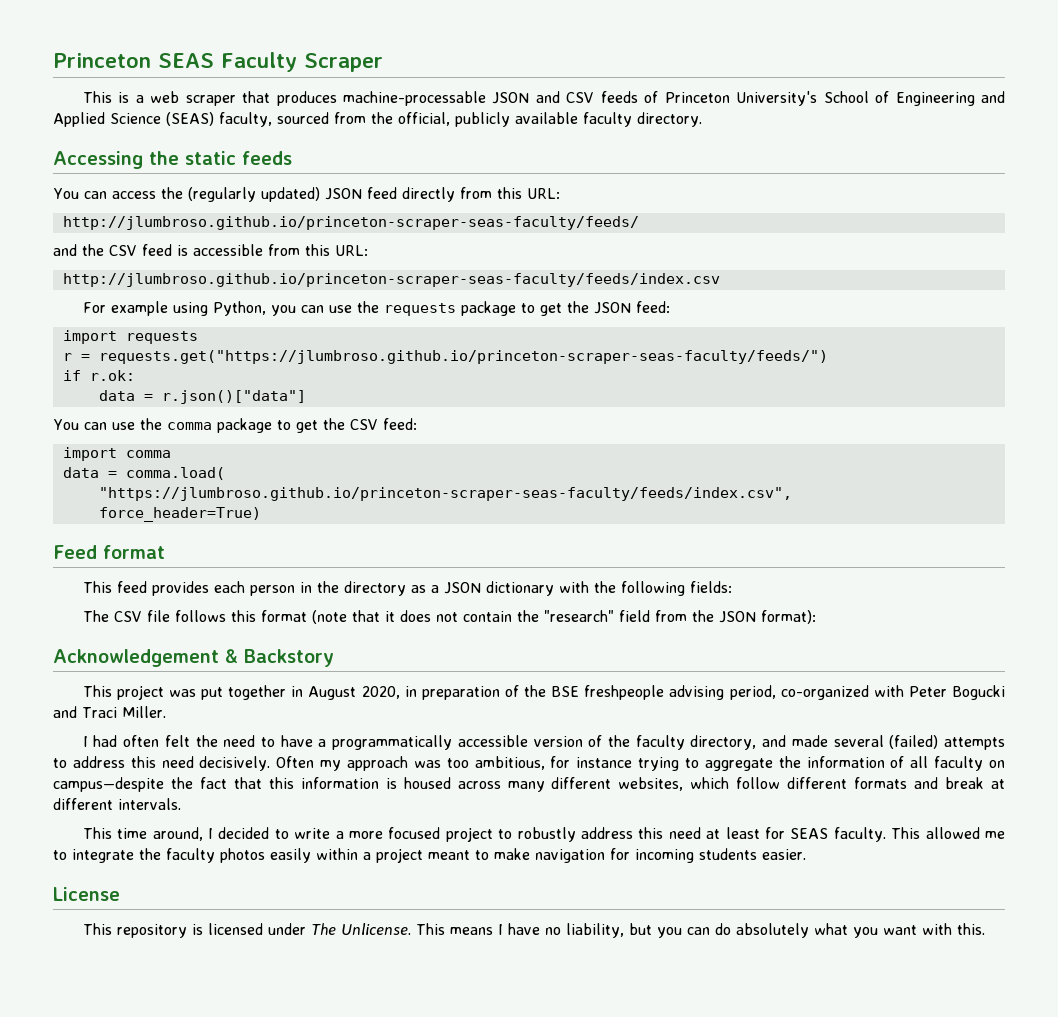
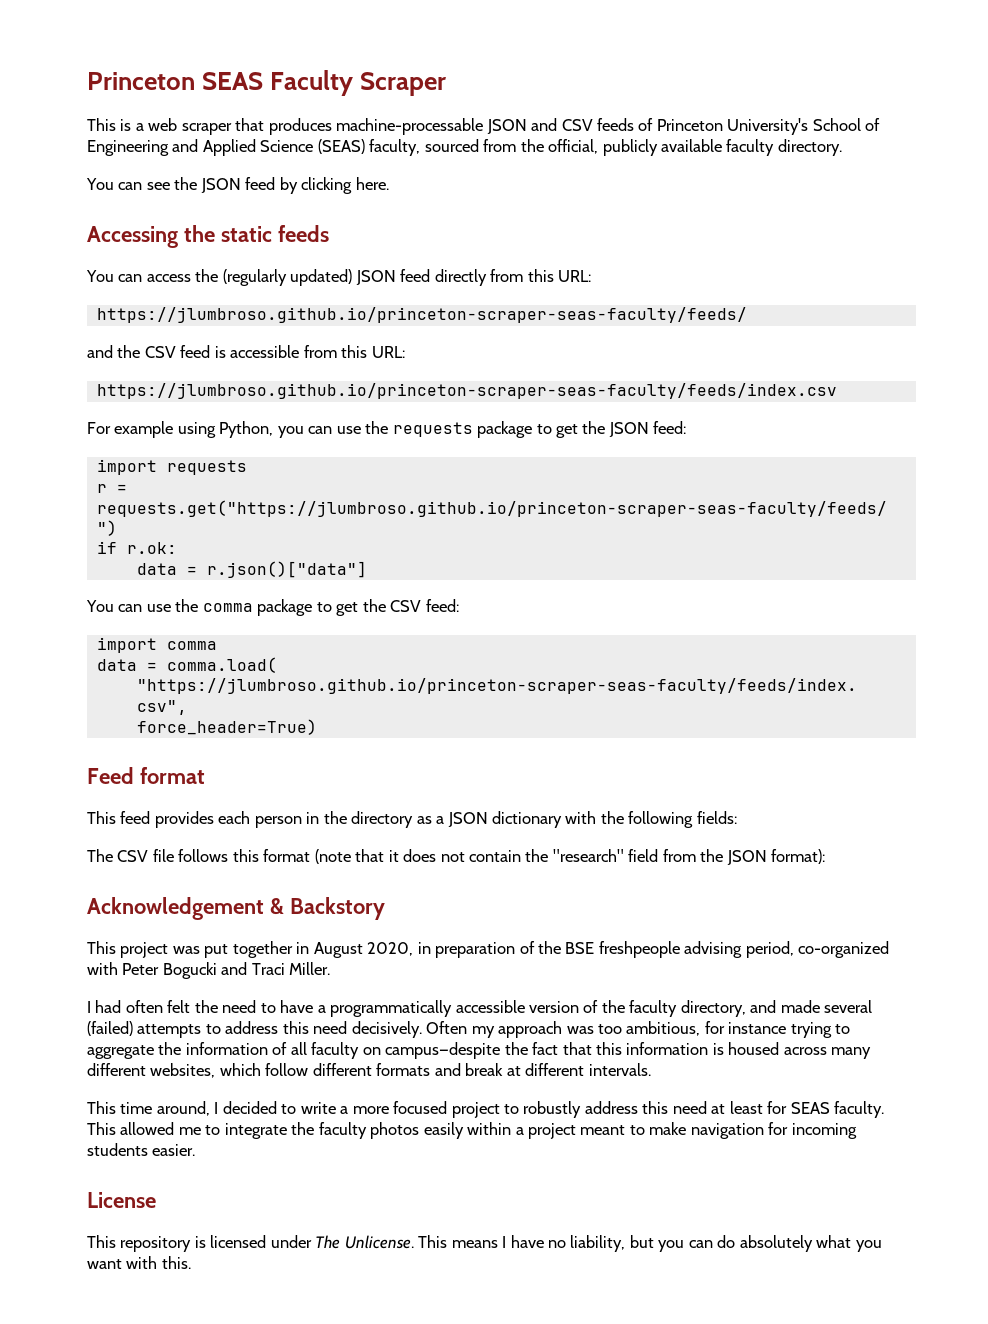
(702, 119) none -> [86,177,389,194] // You can see the JSON feed by clicking here.
[62,216,639,230] http://jlumbroso.github.io/princeton-scraper-seas-faculty/feeds/ -> [96,307,747,323] https://jlumbroso.github.io/princeton-scraper-seas-faculty/feeds/
[62,273,720,287] http://jlumbroso.github.io/princeton-scraper-seas-faculty/feeds/index.csv -> [96,383,837,399] https://jlumbroso.github.io/princeton-scraper-seas-faculty/feeds/index.csv

